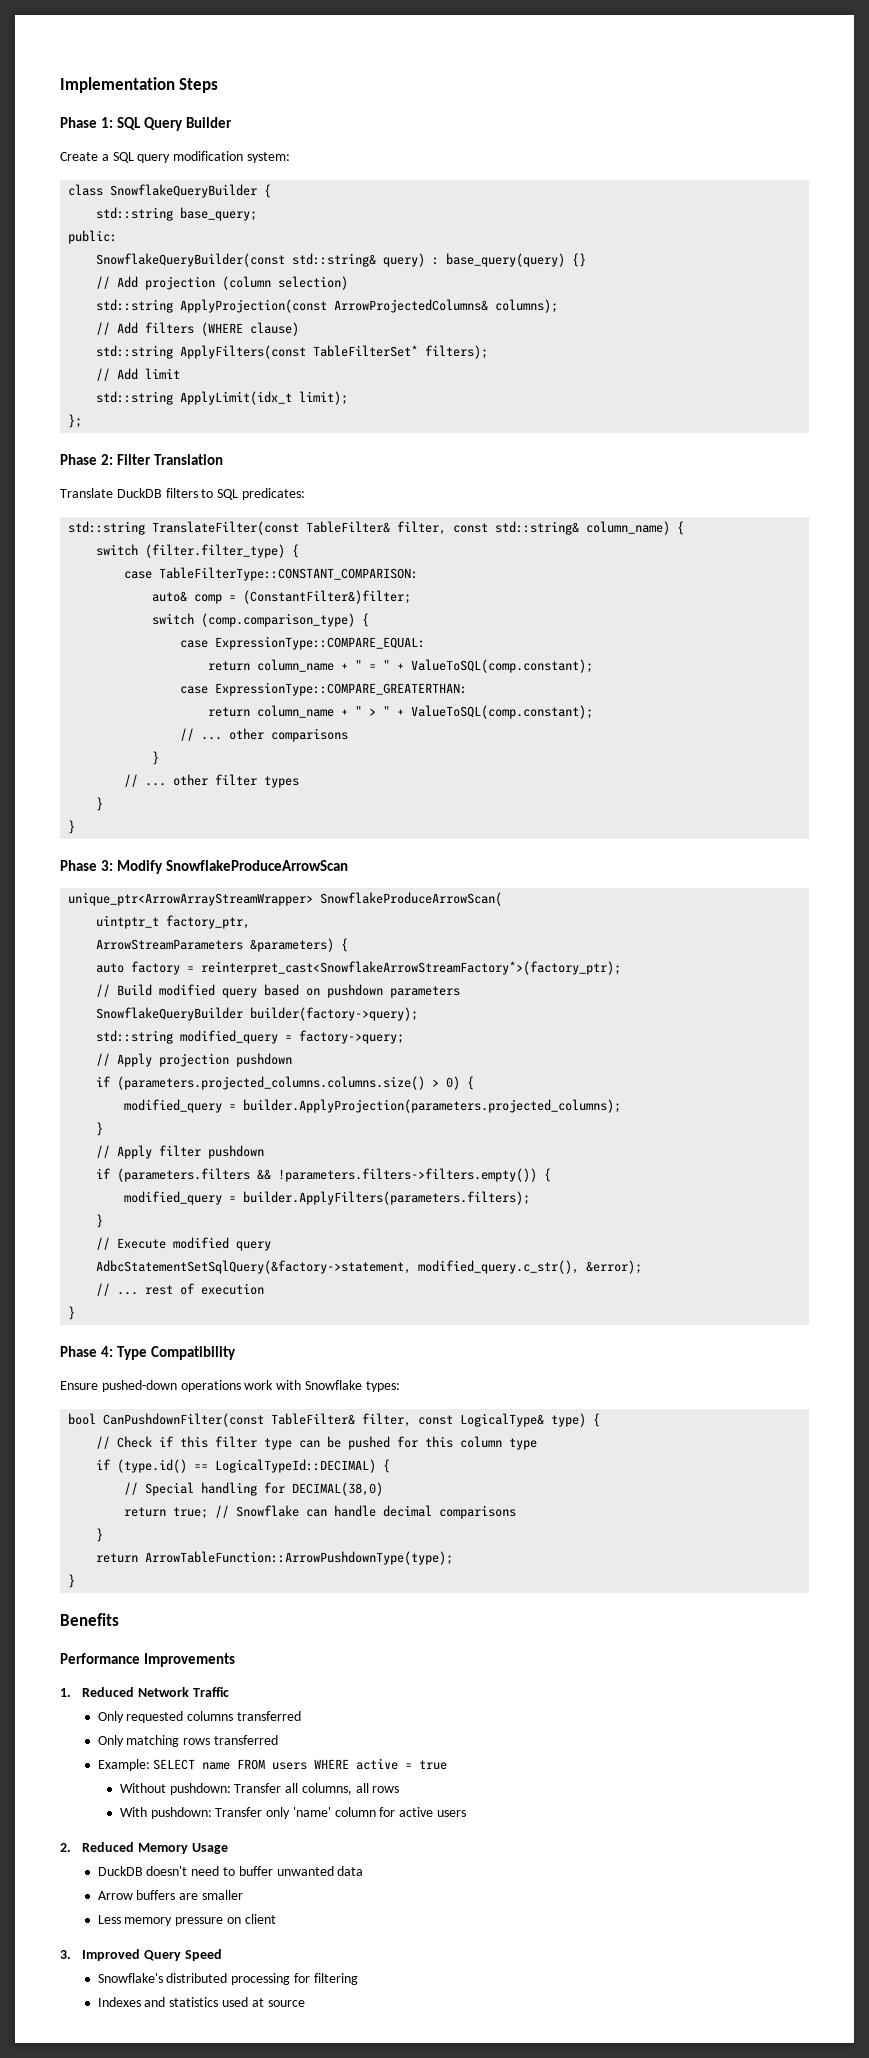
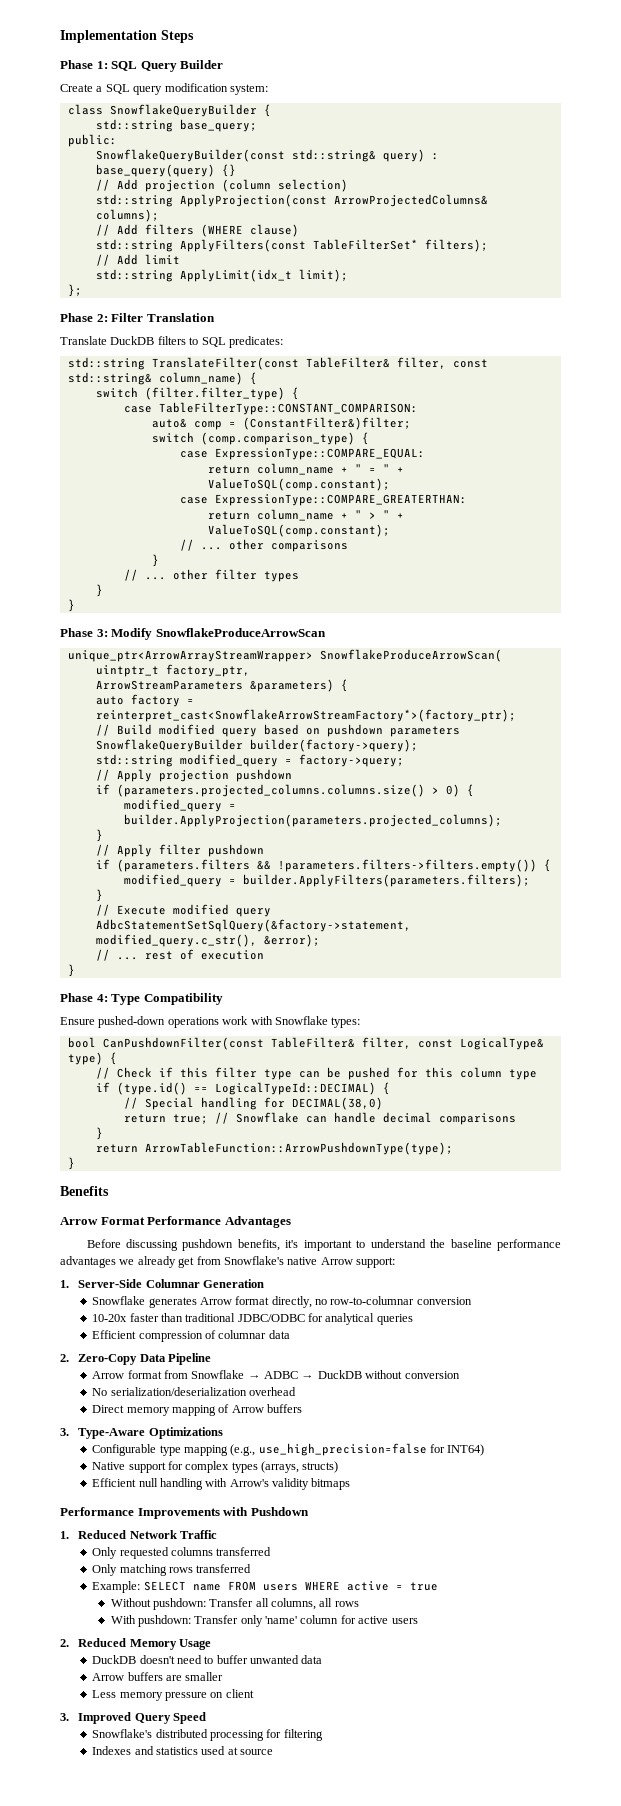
(119, 1619) none -> [60,1216,291,1228] [86,1239,561,1251] [60,1256,395,1268] [60,1279,265,1288] [92,1296,472,1308] [92,1313,413,1325] [92,1330,290,1342] [60,1353,212,1365] [92,1370,460,1379] [92,1387,296,1396] [92,1404,302,1416] [60,1427,223,1439] [92,1443,485,1456] [92,1461,339,1473] [92,1478,351,1490] // Arrow Format Performance Advantages // Before discussing pushdown benefits, it's important to understand the baseline performance advantages we already get from Snowflake's native Arrow support: // 1. Server-Side Columnar Generation // Snowflake generates Arrow format directly, no row-to-columnar conversion // 10-20x faster than traditional JDBC/ODBC for analytical queries // Efficient compression of columnar data // 2. Zero-Copy Data Pipeline // Arrow format from Snowflake → ADBC → DuckDB without conversion // No serialization/deserialization overhead // Direct memory mapping of Arrow buffers // 3. Type-Aware Optimizations // Configurable type mapping (e.g., use_high_precision=false for INT64) // Native support for complex types (arrays, structs) // Efficient null handling with Arrow's validity bitmaps
(236, 1660) none -> [223,1507,309,1516] with Pushdown

